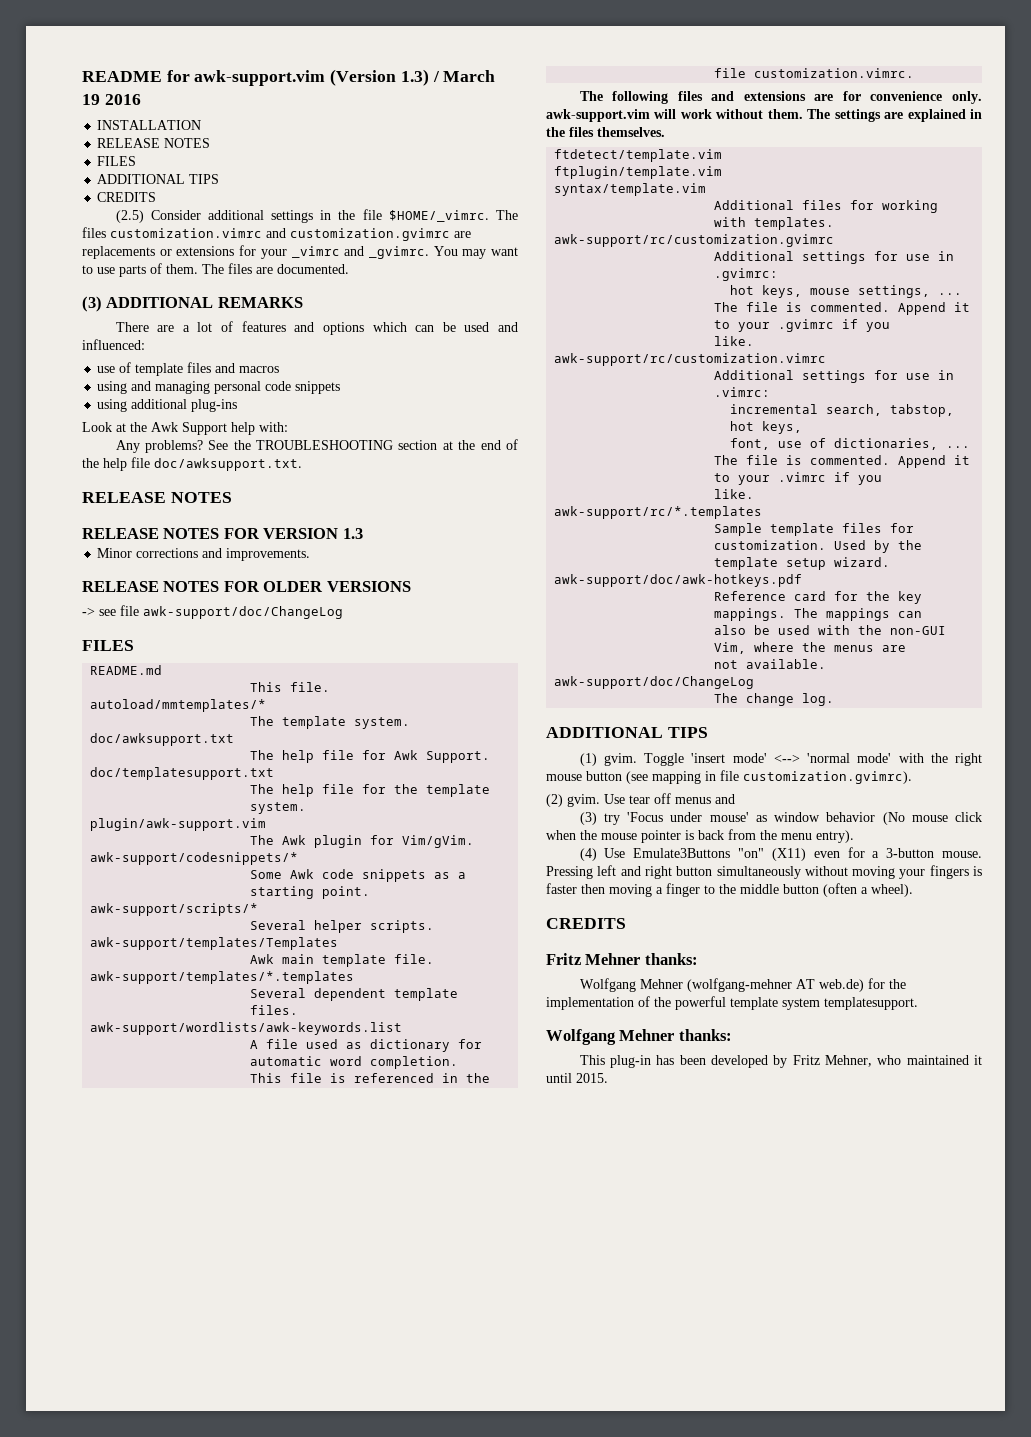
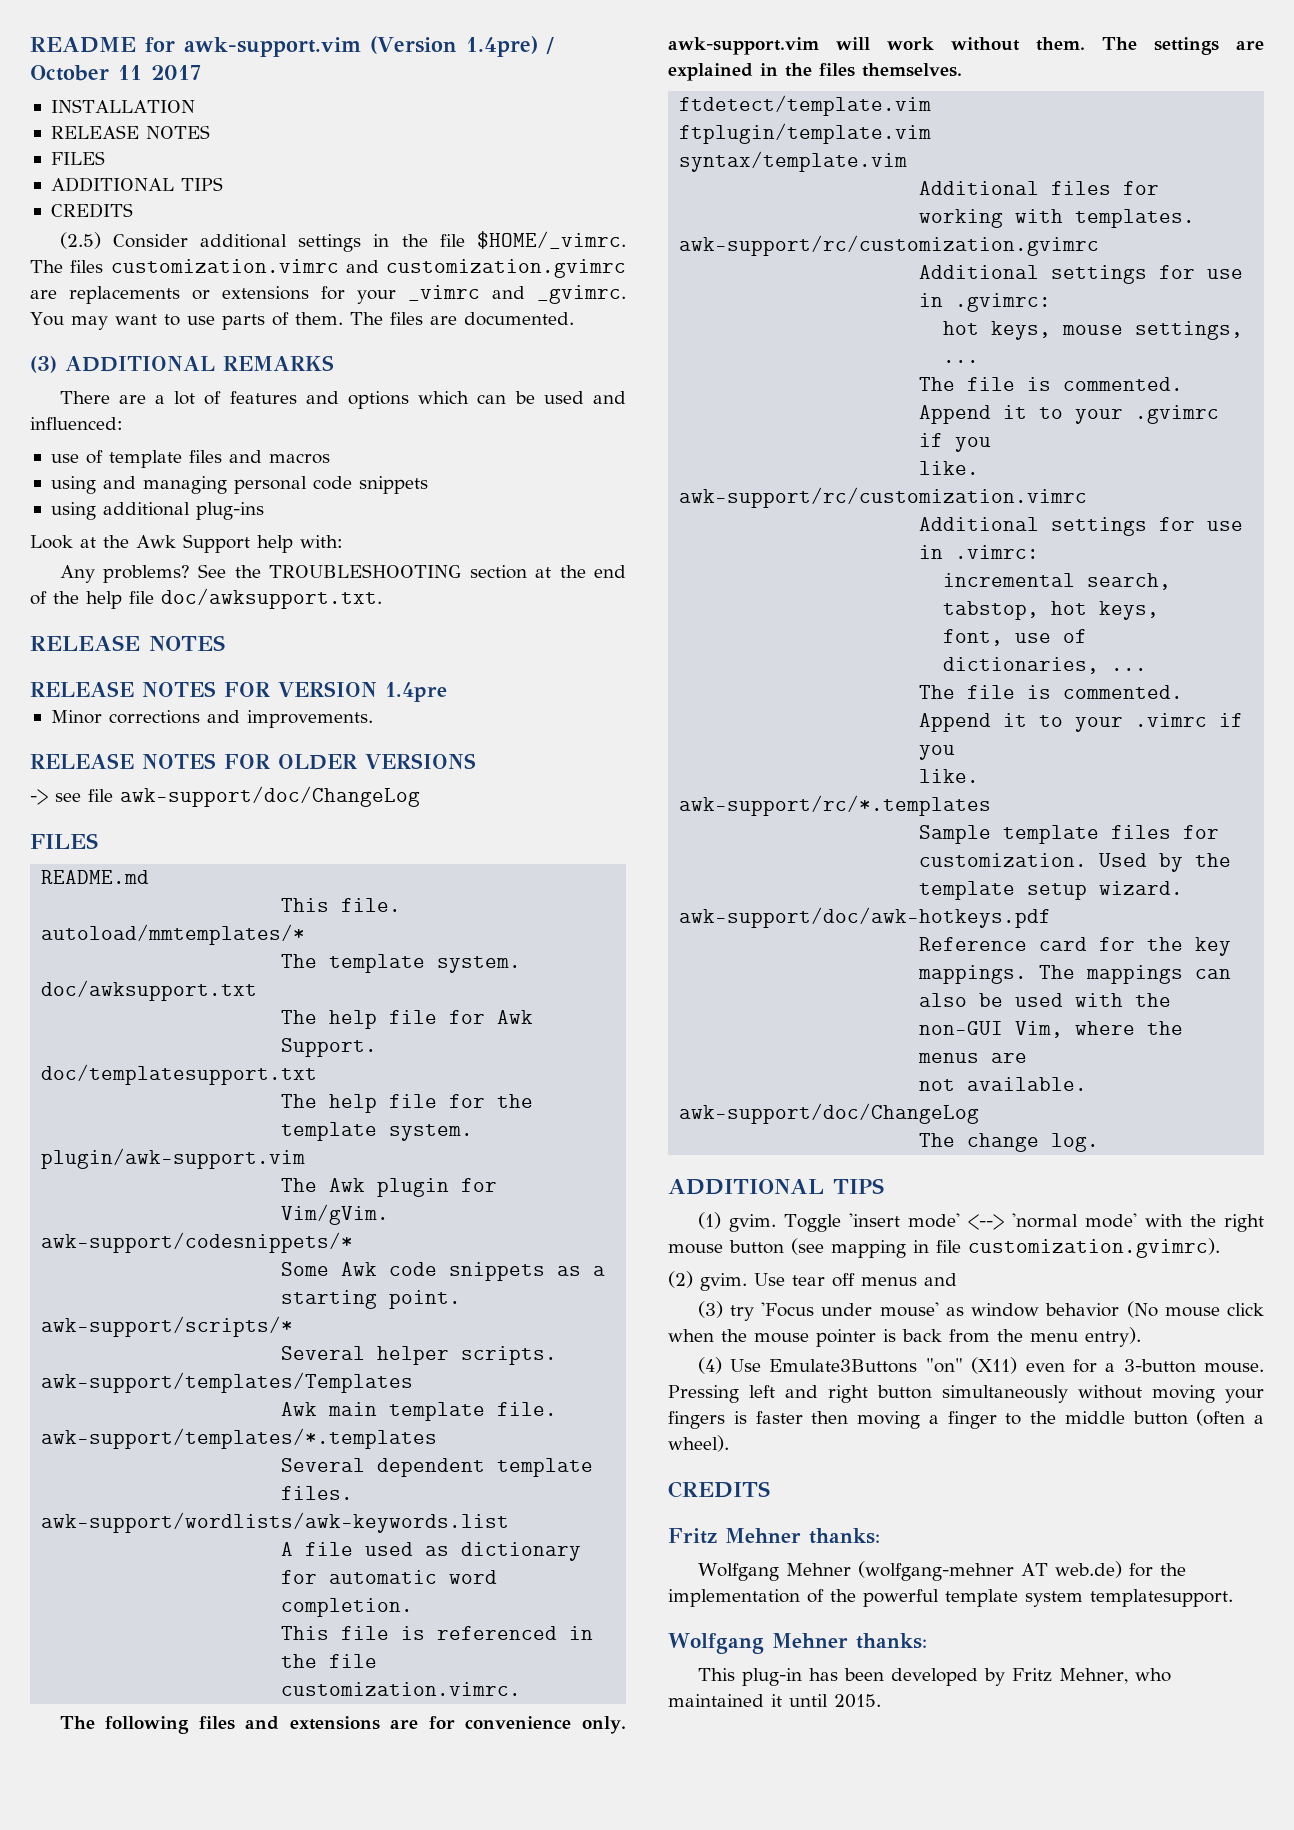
[400,69,496,86] [82,94,141,105] 1.3) / March 19 2016 -> [465,36,554,57] [30,65,201,81] 1.4pre) / October 11 2017
[342,528,363,539] 1.3 -> [385,682,447,702] 1.4pre

